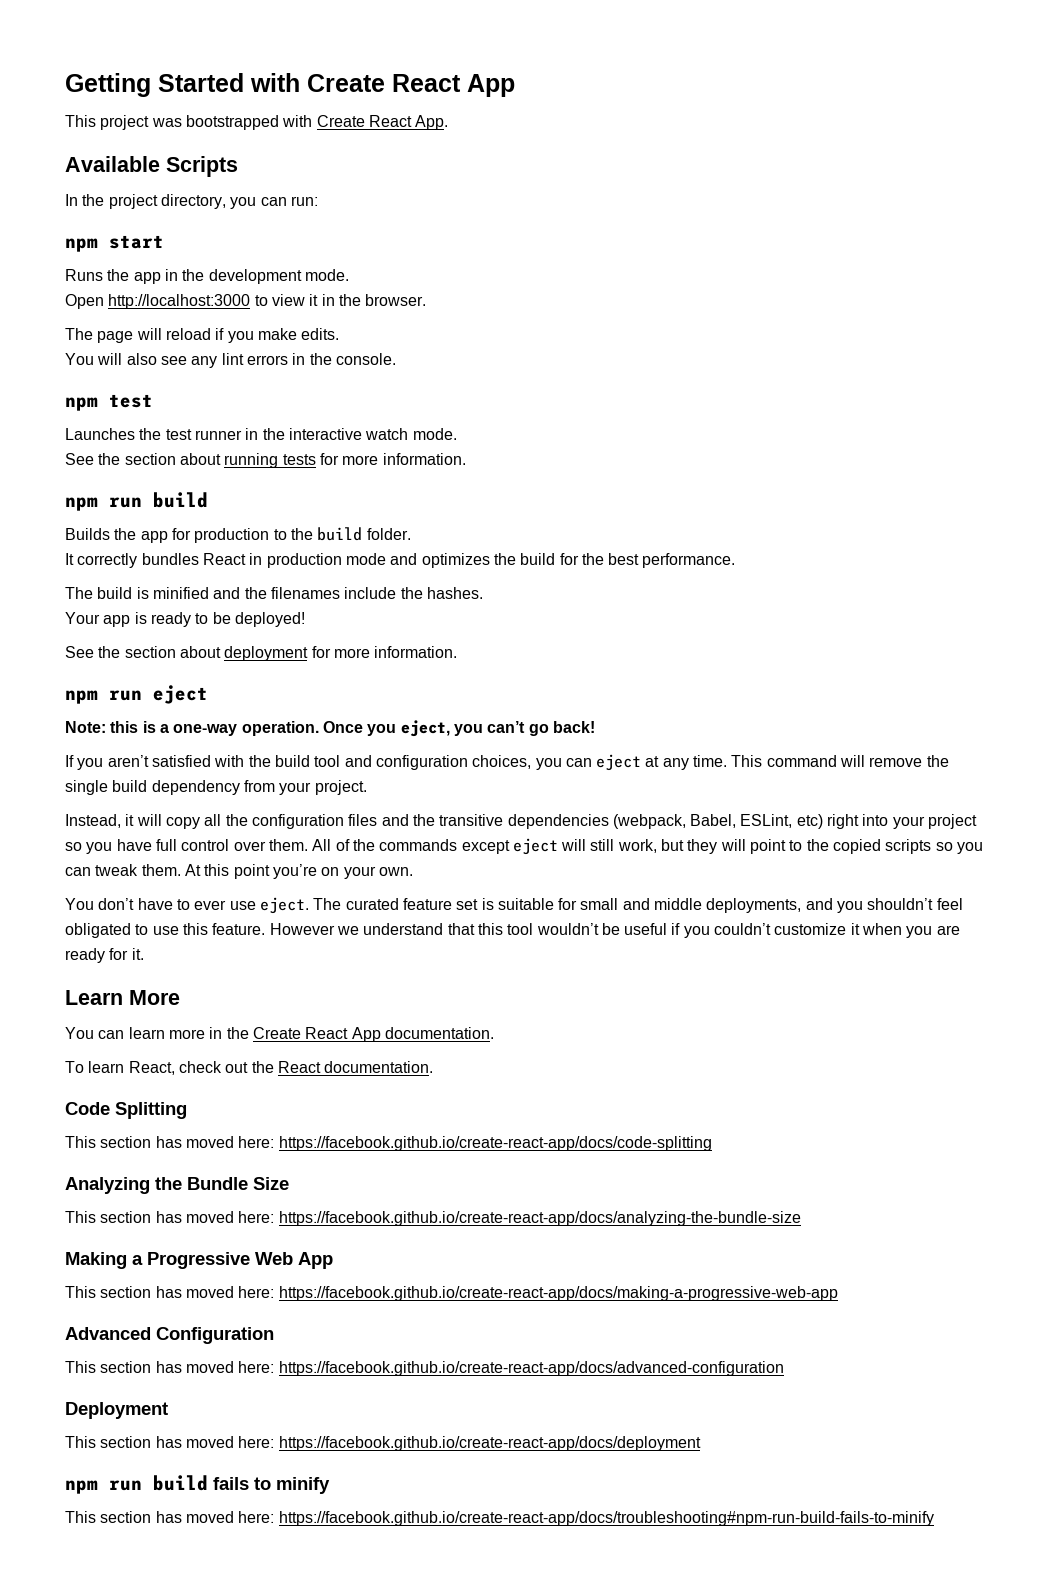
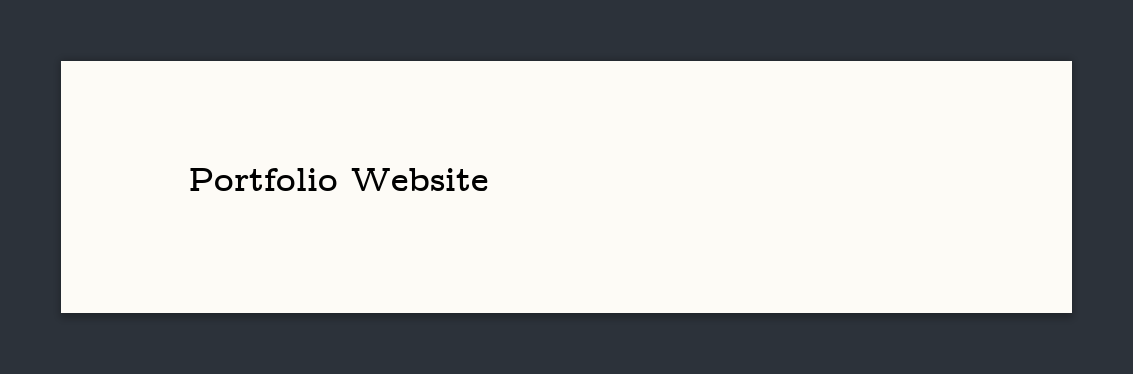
[65,73,515,97] [65,115,449,130] [65,156,238,177] [65,194,318,209] [65,235,164,252] [65,269,349,284] [65,294,427,309] [65,328,340,343] [65,353,396,368] [65,394,153,411] [65,428,457,440] [65,453,466,468] [65,492,208,511] [65,527,411,543] [65,553,736,568] [65,587,483,599] [65,612,305,627] [65,646,458,661] [65,685,208,704] [65,720,595,737] [65,754,949,771] [65,780,367,795] [65,814,978,829] [65,838,984,855] [65,864,413,879] [65,897,963,914] [65,923,960,938] [65,948,144,963] [65,990,180,1005] [65,1027,494,1042] [65,1061,434,1075] [65,1102,187,1119] [65,1136,712,1151] [65,1177,289,1194] [65,1211,801,1226] [65,1252,333,1269] [65,1286,838,1301] [65,1327,274,1344] [65,1361,784,1376] [65,1402,168,1419] [65,1436,701,1451] [65,1475,330,1494] [65,1511,934,1526] Getting Started with Create React App // This project was bootstrapped with Create React App. // Available Scripts // In the project directory, you can run: // npm start // Runs the app in the development mode. // Open http://localhost:3000 to view it in the browser. // The page will reload if you make edits. // You will also see any lint errors in the console. // npm test // Launches the test runner in the interactive watch mode. // See the section about running tests for more information. // npm run build // Builds the app for production to the build folder. // It correctly bundles React in production mode and optimizes the build for the best performance. // The build is minified and the filenames include the hashes. // Your app is ready to be deployed! // See the section about deployment for more information. // npm run eject // Note: this is a one-way operation. Once you eject, you can’t go back! // If you aren’t satisfied with the build tool and configuration choices, you can eject at any time. This command will remove the single build dependency from your project. // Instead, it will copy all the configuration files and the transitive dependencies (webpack, Babel, ESLint, etc) right into your project so you have full control over them. All of the commands except eject will still work, but they will point to the copied scripts so you can tweak them. At this point you’re on your own. // You don’t have to ever use eject. The curated feature set is suitable for small and middle deployments, and you shouldn’t feel obligated to use this feature. However we understand that this tool wouldn’t be useful if you couldn’t customize it when you are ready for it. // Learn More // You can learn more in the Create React App documentation. // To learn React, check out the React documentation. // Code Splitting // This section has moved here: https://facebook.github.io/create-react-app/docs/code-splitting // Analyzing the Bundle Size // This section has moved here: https://facebook.github.io/create-react-app/docs/analyzing-the-bundle-size // Making a Progressive Web App // This section has moved here: https://facebook.github.io/create-react-app/docs/making-a-progressive-web-app // Advanced Configuration // This section has moved here: https://facebook.github.io/create-react-app/docs/advanced-configuration // Deployment // This section has moved here: https://facebook.github.io/create-react-app/docs/deployment // npm run build fails to minify // This section has moved here: https://facebook.github.io/create-react-app/docs/troubleshooting#npm-run-build-fails-to-minify -> [188,168,488,191] Portfolio Website

